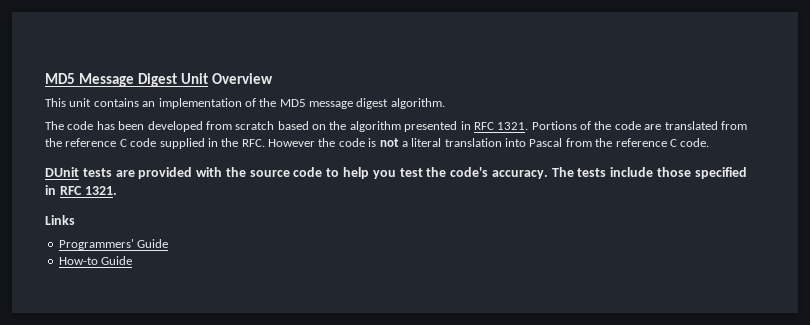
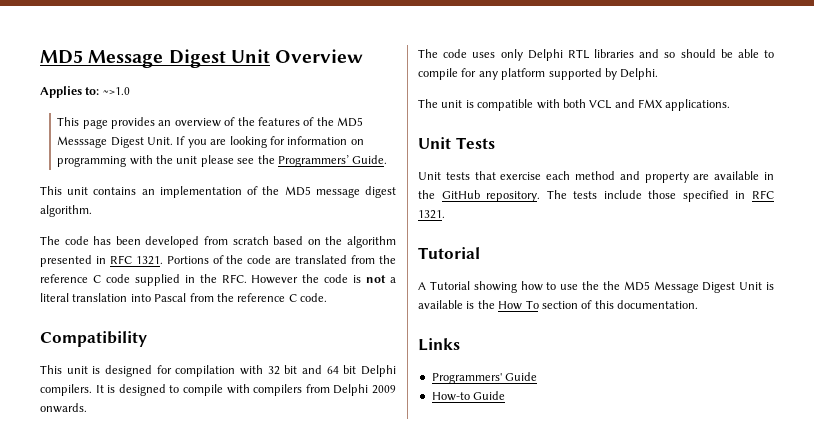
(273, 78) none -> [40,86,130,98] [57,117,364,129] [57,136,364,148] [57,155,388,167] // Applies to: ~>1.0 // This page provides an overview of the features of the MD5 Messsage Digest Unit. If you are looking for information on programming with the unit please see the Programmers’ Guide.
[45,167,548,179] DUnit tests are provided with the source code to help you test the code's accuracy. -> [40,331,147,347] [40,365,397,377] [40,384,397,396] [40,403,87,413] [418,49,774,61] [418,68,659,80] [418,99,731,111] [418,137,495,149] [418,171,774,183] [418,190,541,202] Compatibility // This unit is designed for compilation with 32 bit and 64 bit Delphi compilers. It is designed to compile with compilers from Delphi 2009 onwards. // The code uses only Delphi RTL libraries and so should be able to compile for any platform supported by Delphi. // The unit is compatible with both VCL and FMX applications. // Unit Tests // Unit tests that exercise each method and property are available in the GitHub repository.
(117, 190) none -> [418,247,480,259] [418,281,774,293] [418,300,698,310] // Tutorial // A Tutorial showing how to use the the MD5 Message Digest Unit is available is the How To section of this documentation.

